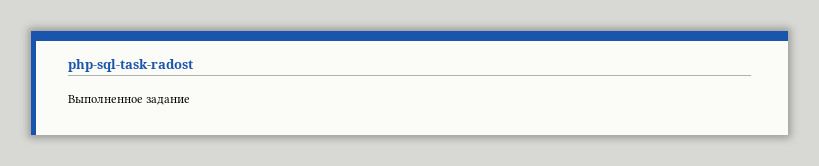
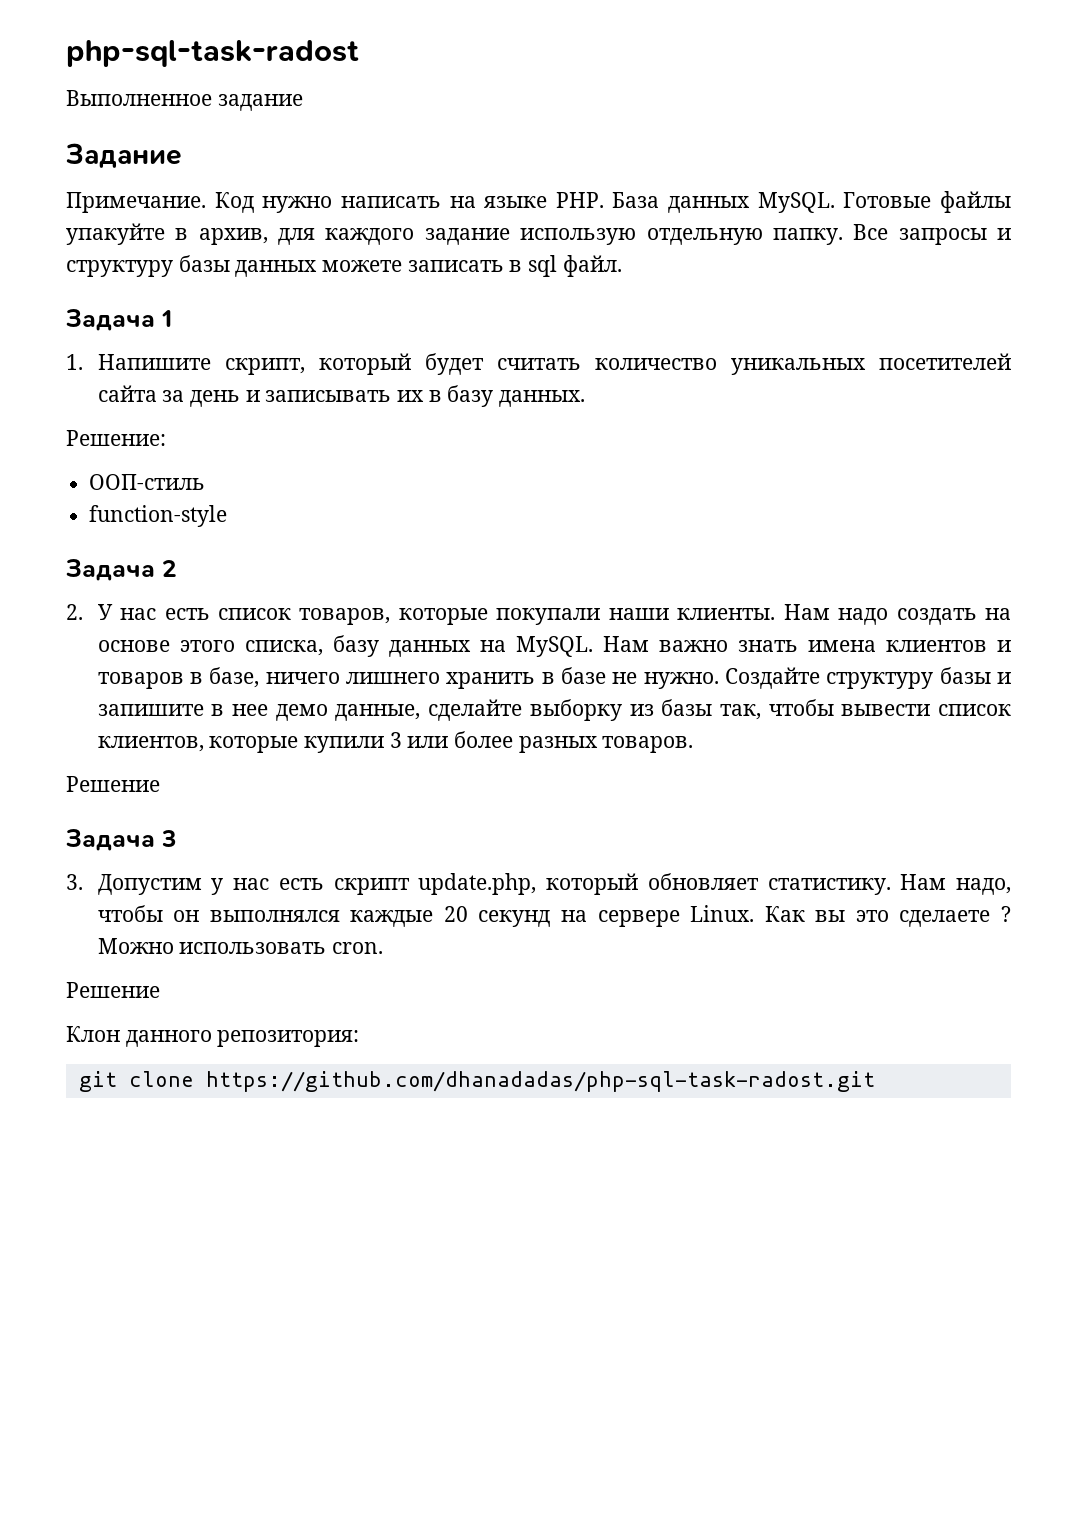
(191, 101) none -> [65,143,182,168] [66,191,1011,213] [66,223,1012,245] [66,255,622,277] [65,309,172,331] [66,353,1012,375] [97,385,585,407] [66,430,166,446] [89,474,206,490] [89,505,228,527] [65,559,177,581] [66,604,1011,625] [97,635,1012,657] [97,667,1011,689] [97,699,1011,721] [97,731,694,753] [66,776,160,792] [65,829,177,851] [66,873,1011,895] [97,905,1011,927] [97,938,383,954] [66,982,160,998] [66,1026,360,1047] [78,1071,875,1092] // Задание // Примечание. Код нужно написать на языке PHP. База данных MySQL. Готовые файлы упакуйте в архив, для каждого задание использую отдельную папку. Все запросы и структуру базы данных можете записать в sql файл. // Задача 1 // 1. Напишите скрипт, который будет считать количество уникальных посетителей сайта за день и записывать их в базу данных. // Решение: // ООП-стиль // function-style // Задача 2 // 2. У нас есть список товаров, которые покупали наши клиенты. Нам надо создать на основе этого списка, базу данных на MySQL. Нам важно знать имена клиентов и товаров в базе, ничего лишнего хранить в базе не нужно. Создайте структуру базы и запишите в нее демо данные, сделайте выборку из базы так, чтобы вывести список клиентов, которые купили 3 или более разных товаров. // Решение // Задача 3 // 3. Допустим у нас есть скрипт update.php, который обновляет статистику. Нам надо, чтобы он выполнялся каждые 20 секунд на сервере Linux. Как вы это сделаете ? Можно использовать cron. // Решение // Клон данного репозитория: // git clone https://github.com/dhanadadas/php-sql-task-radost.git

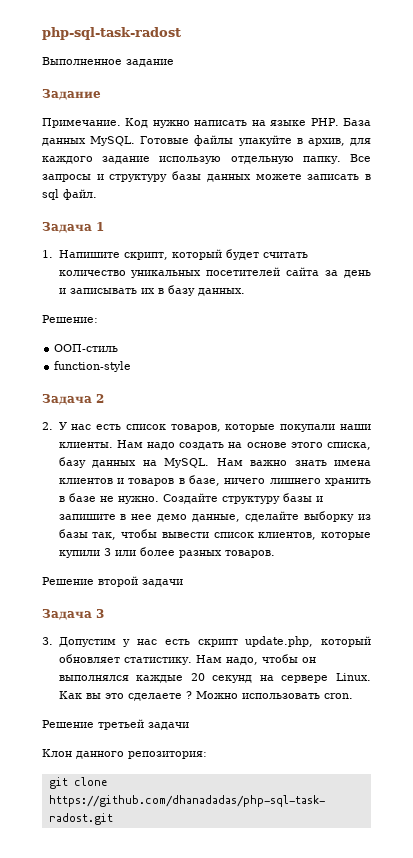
(160, 784) none -> [98,576,183,587] второй задачи
(160, 990) none -> [98,719,189,730] третьей задачи

